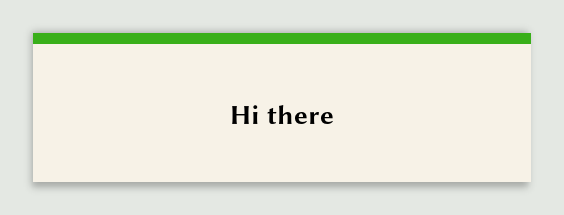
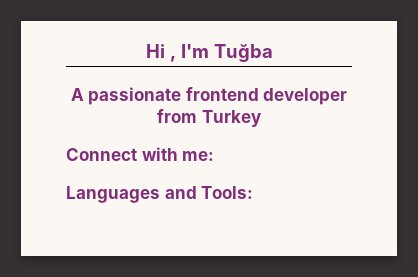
[267,105,335,124] there -> [169,44,273,62] [70,87,348,105] [157,109,261,127] [66,147,215,161] [66,186,254,203] , I'm Tuğba // A passionate frontend developer from Turkey // Connect with me: // Languages and Tools:

